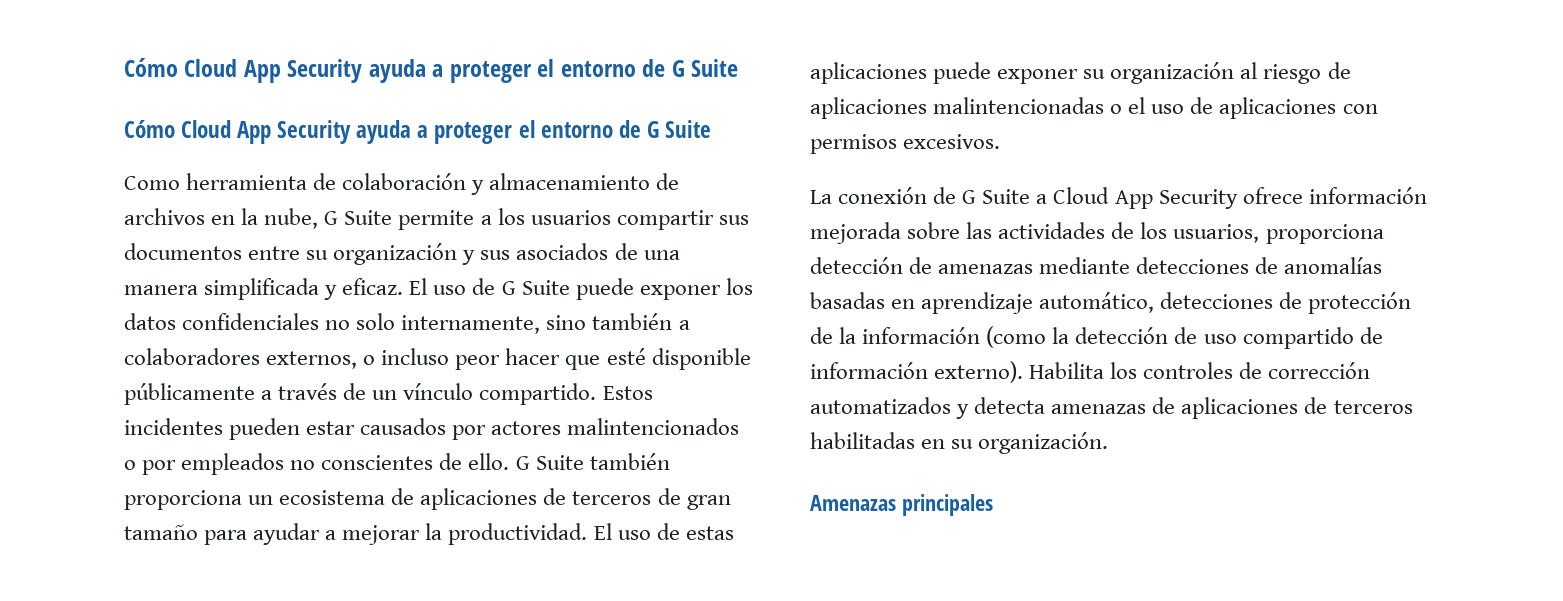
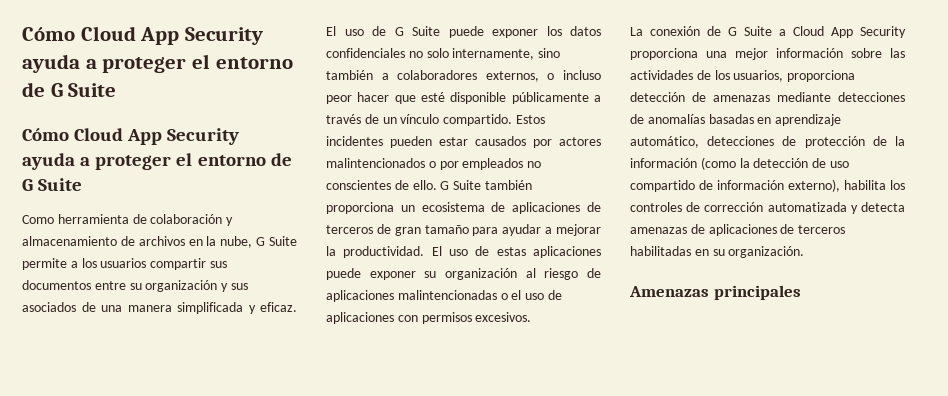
[1242,187,1427,204] [810,222,901,244] ofrece información mejorada -> [630,48,843,60] proporciona una mejor información
[934,361,1105,383] externo). Habilita -> [788,179,886,192] externo), habilita
[810,397,951,414] automatizados -> [767,202,847,212] automatizada

